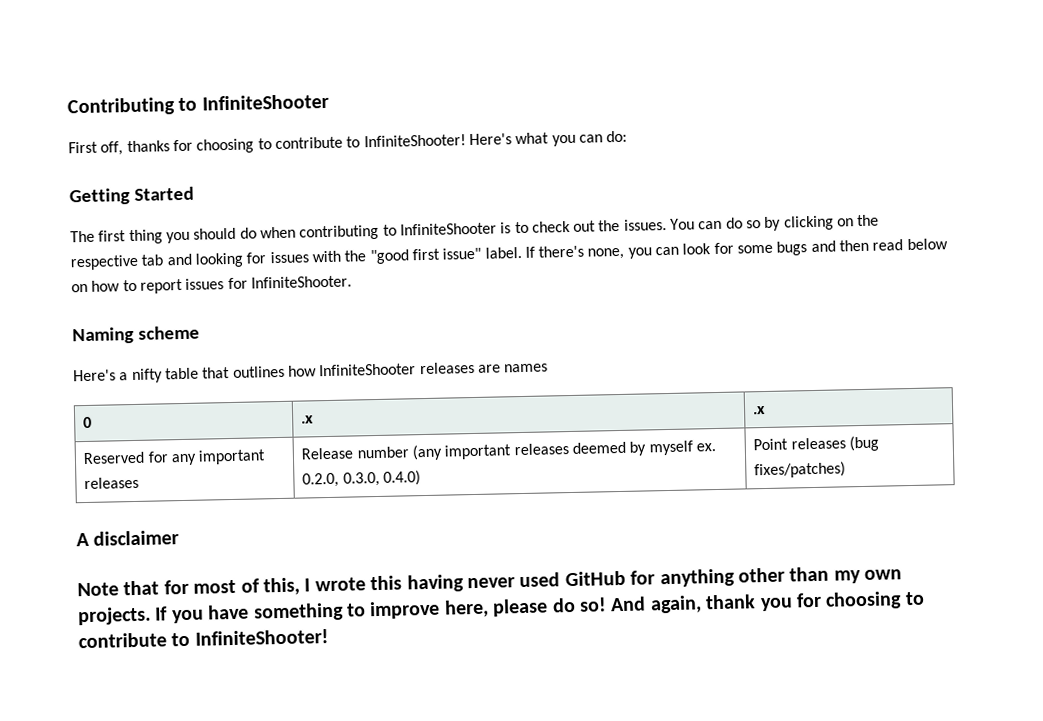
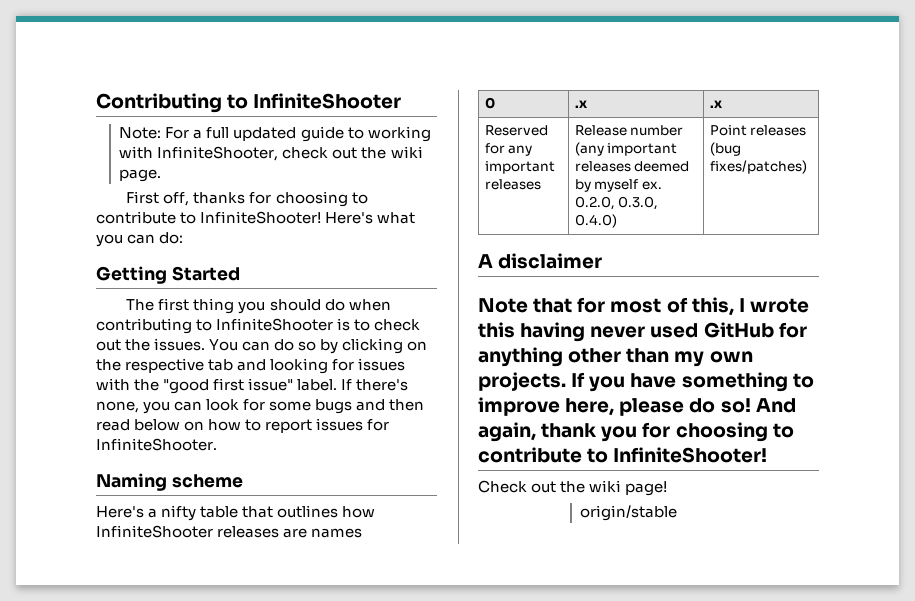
(329, 102) none -> [119,126,431,142] [119,146,423,161] [119,169,162,182] // Note: For a full updated guide to working with InfiniteShooter, check out the wiki page.
(329, 637) none -> [478,480,668,496] [580,505,678,521] // Check out the wiki page! // origin/stable

